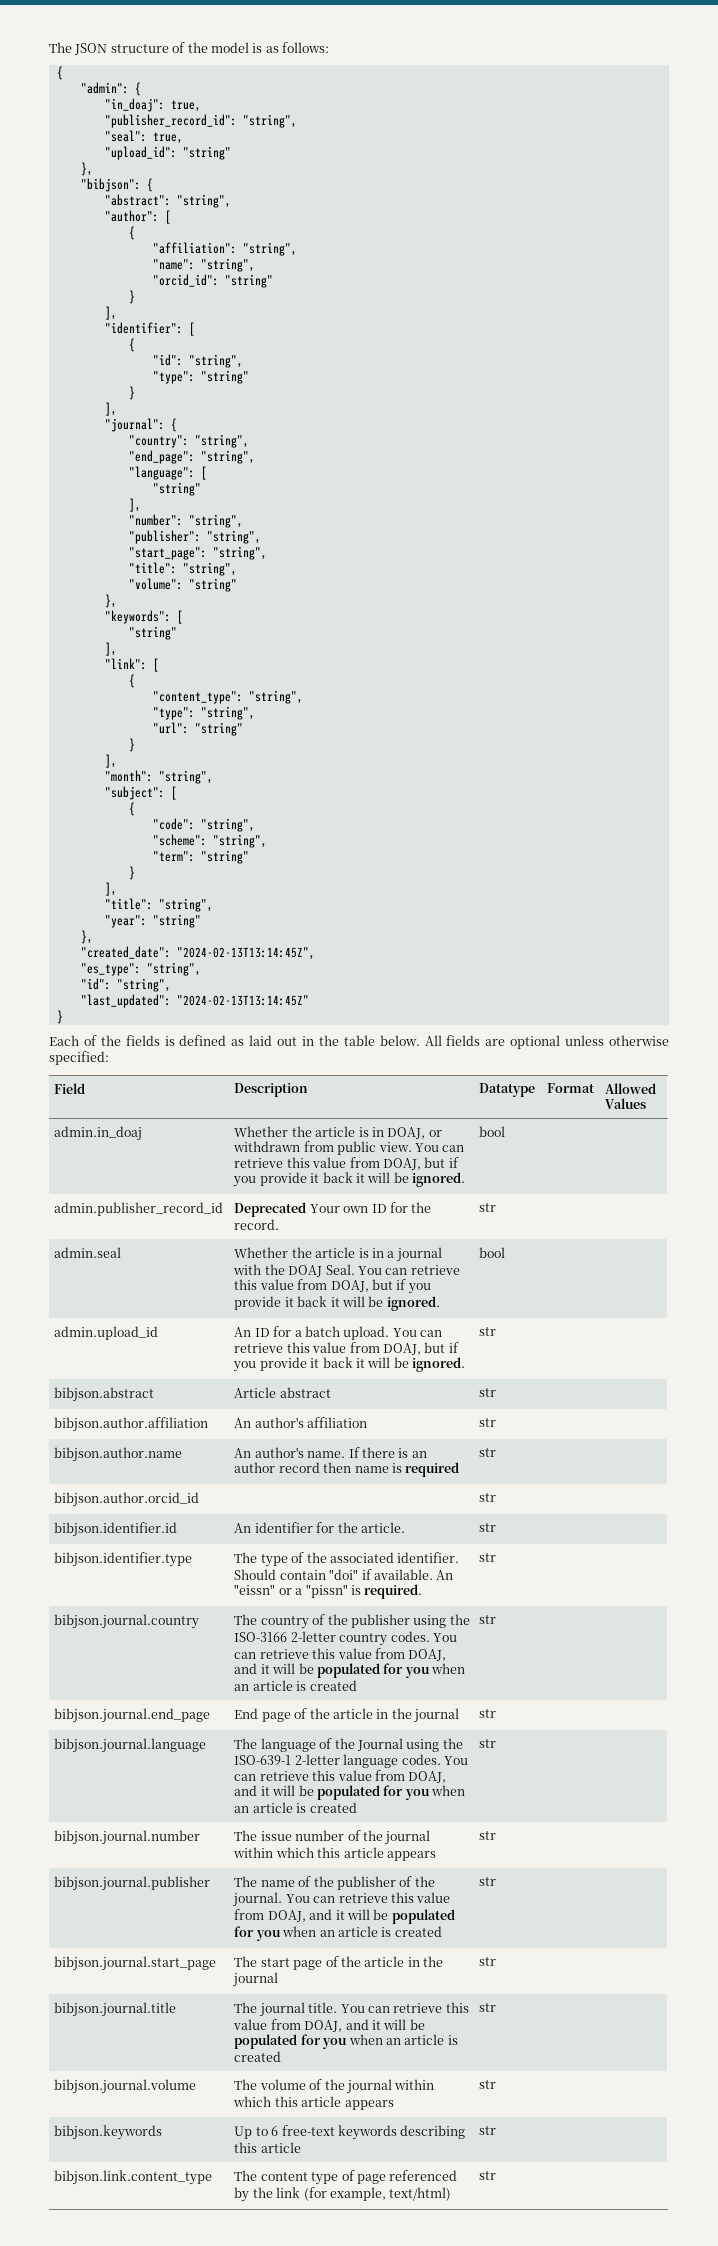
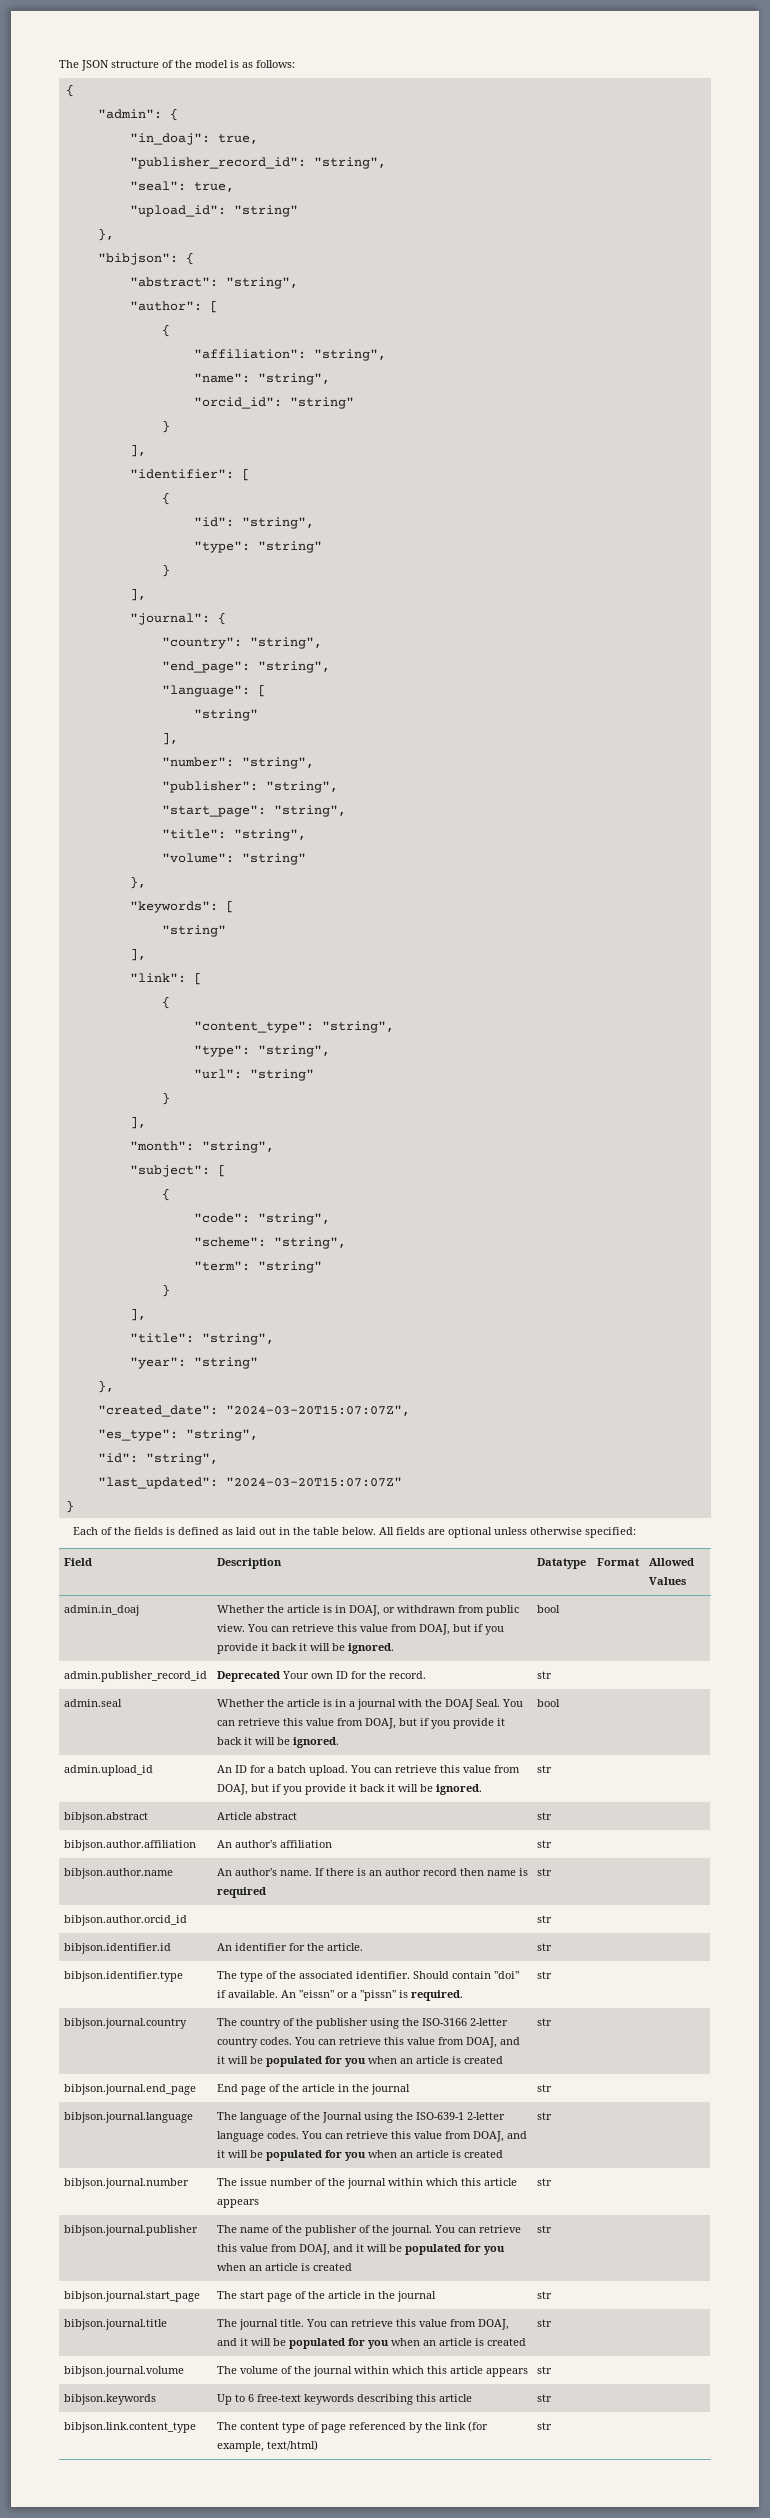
[176,947,315,960] "2024-02-13T13:14:45Z", -> [225,1405,410,1416] "2024-03-20T15:07:07Z",
[176,995,309,1006] "2024-02-13T13:14:45Z" -> [225,1477,402,1487] "2024-03-20T15:07:07Z"

